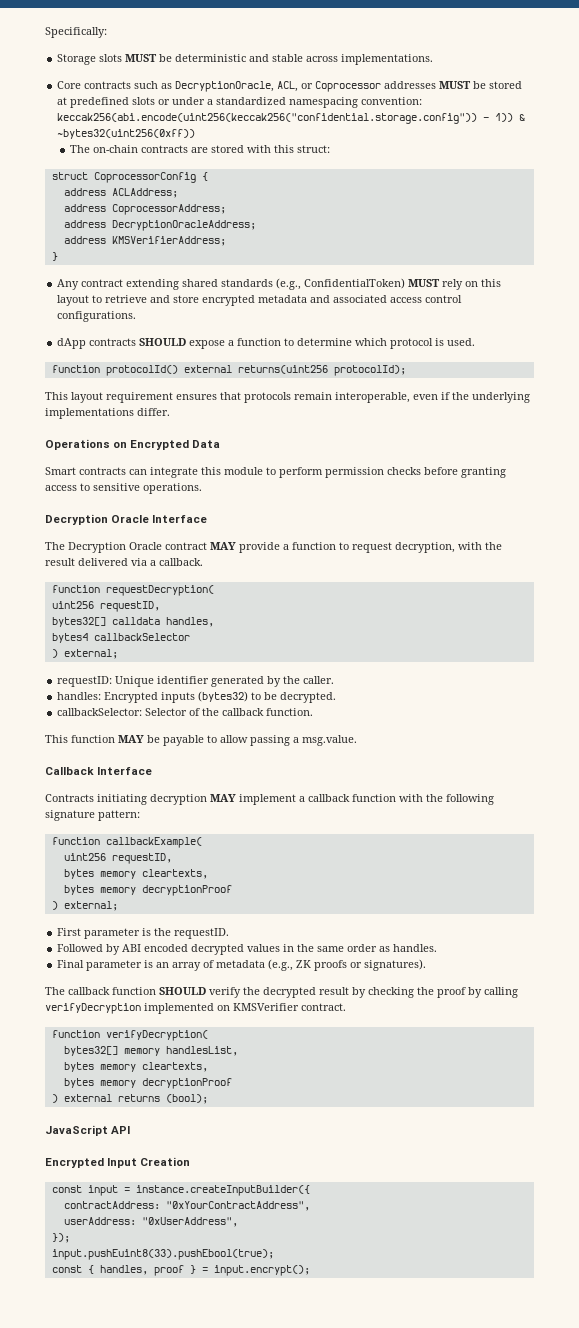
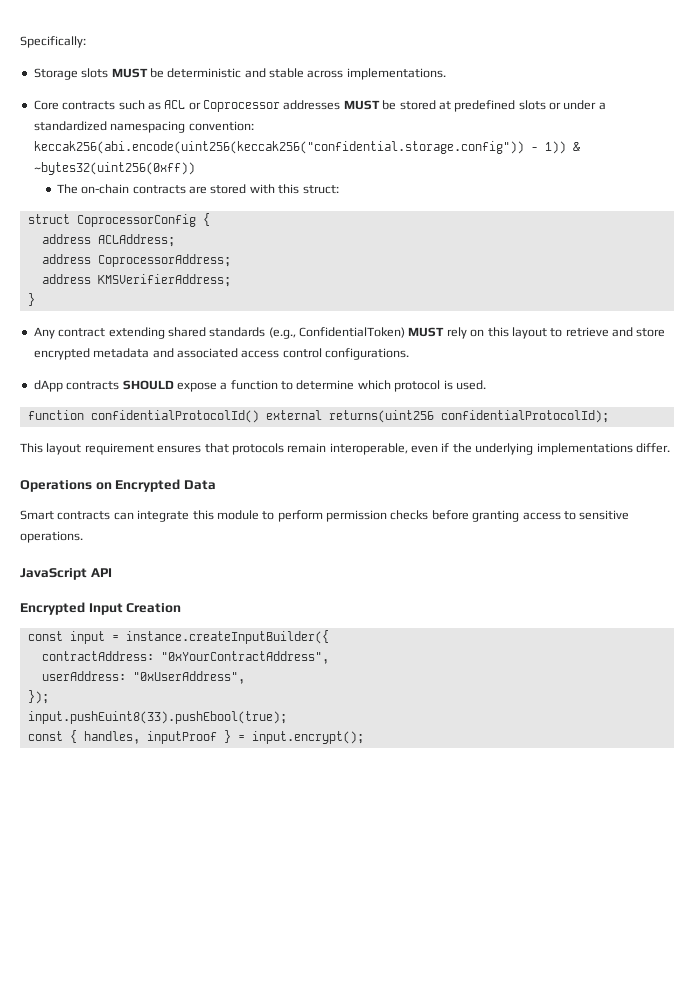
[175,81,299,92] DecryptionOracle, ACL, -> [164,100,186,109] ACL
[63,220,256,231] // address DecryptionOracleAddress; -> (231, 260) none
[105,365,178,376] protocolId() -> [90,410,259,423] confidentialProtocolId()
[333,365,406,376] protocolId); -> [440,410,609,423] confidentialProtocolId);
[45,514,208,525] [45,542,502,553] [45,558,203,566] [51,585,214,596] [51,601,160,612] [51,617,214,627] [51,633,190,643] [51,649,118,659] [57,676,335,687] [57,691,337,703] [57,708,314,716] [45,735,357,746] [45,767,153,775] [45,794,494,805] [45,810,140,821] [51,837,202,848] [63,853,172,864] [63,869,208,879] [63,885,232,896] [51,901,118,911] [57,928,230,939] [57,944,438,955] [57,959,427,971] [45,987,518,998] [45,1003,346,1014] [51,1030,208,1041] [63,1046,238,1056] [63,1062,208,1072] [63,1078,232,1089] [51,1094,208,1104] // Decryption Oracle Interface // The Decryption Oracle contract MAY provide a function to request decryption, with the result delivered via a callback. // function requestDecryption( // uint256 requestID, // bytes32[] calldata handles, // bytes4 callbackSelector // ) external; // requestID: Unique identifier generated by the caller. // handles: Encrypted inputs (bytes32) to be decrypted. // callbackSelector: Selector of the callback function. // This function MAY be payable to allow passing a msg.value. // Callback Interface // Contracts initiating decryption MAY implement a callback function with the following signature pattern: // function callbackExample( // uint256 requestID, // bytes memory cleartexts, // bytes memory decryptionProof // ) external; // First parameter is the requestID. // Followed by ABI encoded decrypted values in the same order as handles. // Final parameter is an array of metadata (e.g., ZK proofs or signatures). // The callback function SHOULD verify the decrypted result by checking the proof by calling verifyDecryption implemented on KMSVerifier contract. // function verifyDecryption( // bytes32[] memory handlesList, // bytes memory cleartexts, // bytes memory decryptionProof // ) external returns (bool); -> (83, 537) none
[153,1265,184,1276] proof -> [146,731,217,744] inputProof

